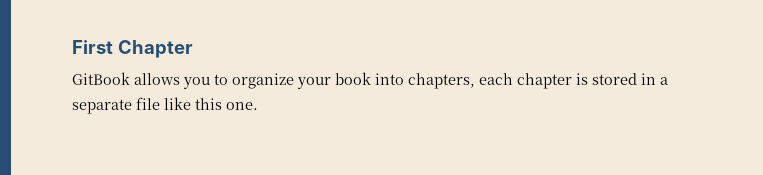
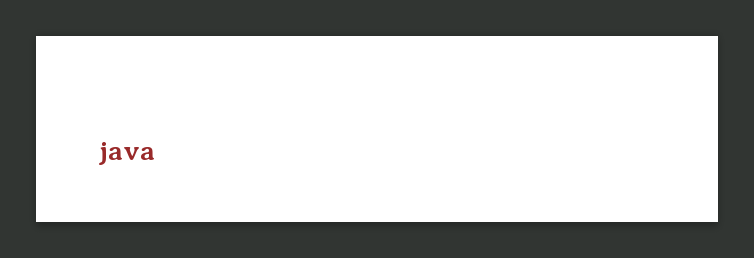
[72,40,193,58] [72,72,668,89] [72,97,258,114] First Chapter // GitBook allows you to organize your book into chapters, each chapter is stored in a separate file like this one. -> [98,142,155,165] java

